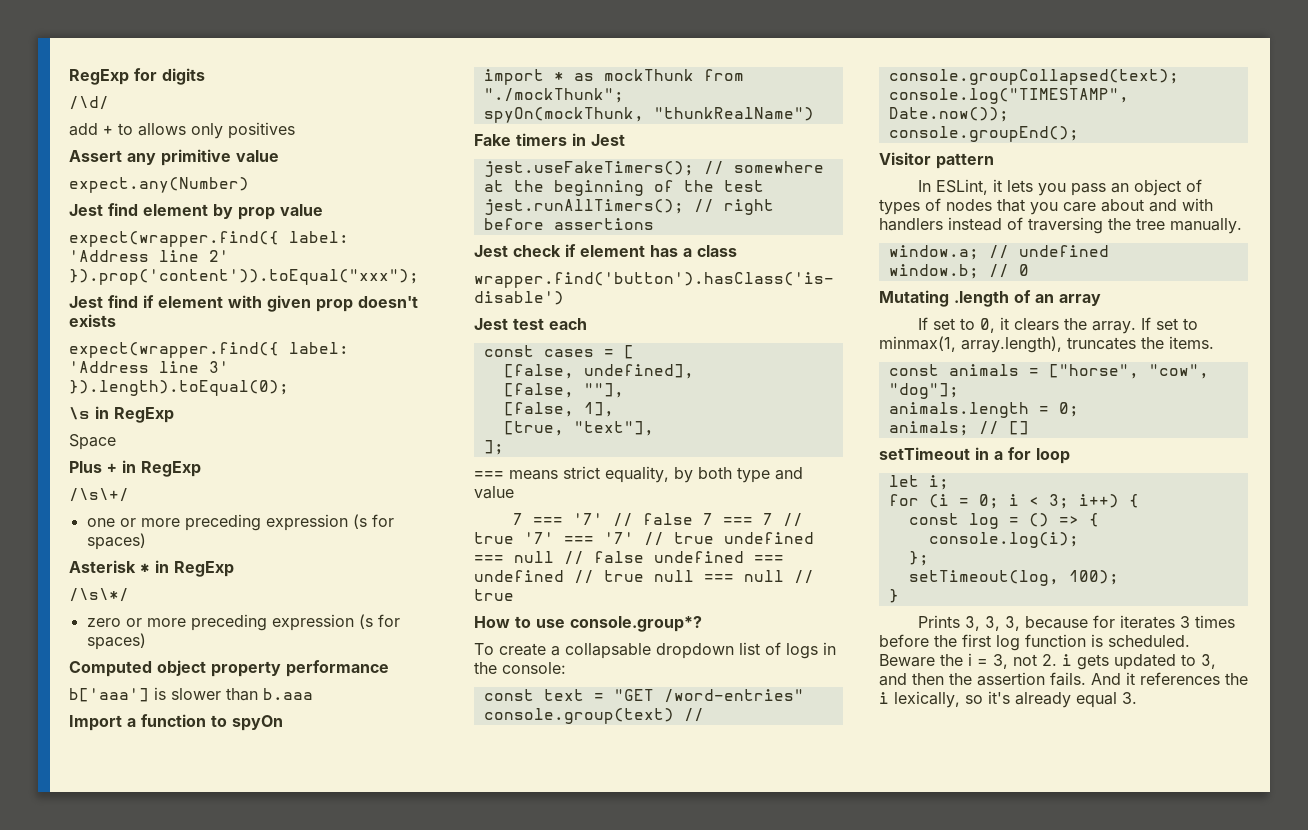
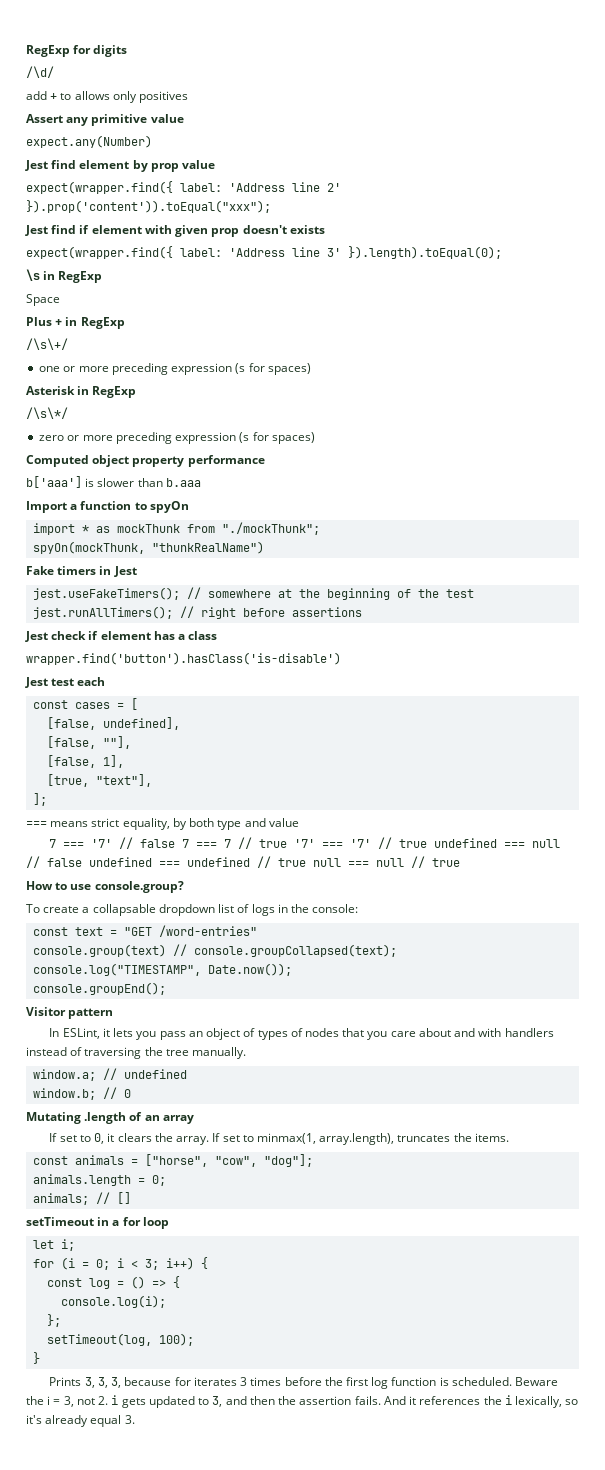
[140,563,150,573] * -> (75, 390) none
[570,616,702,632] console.group*? -> [94,881,184,893] console.group?

